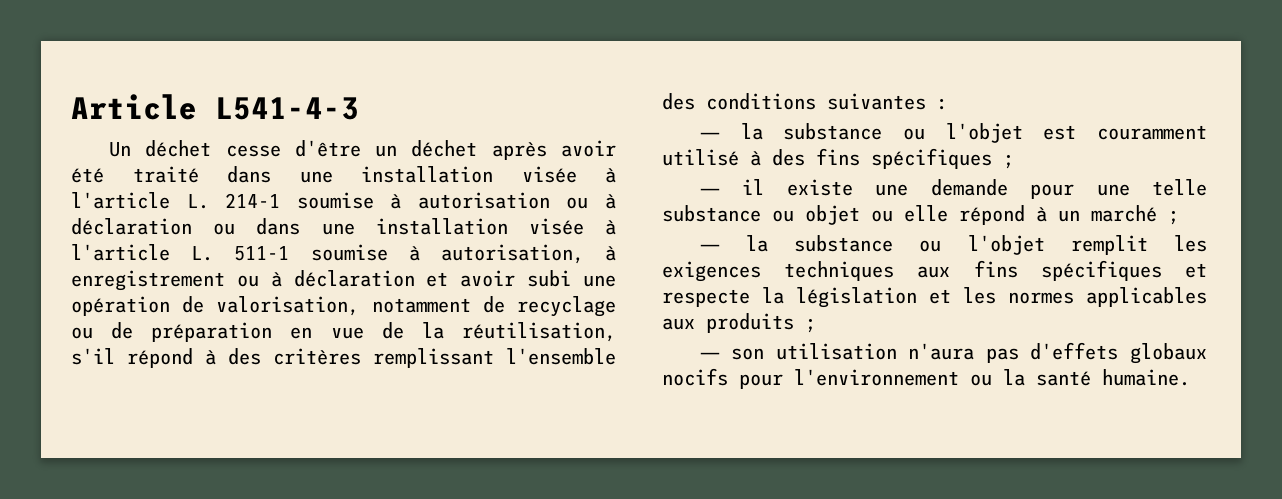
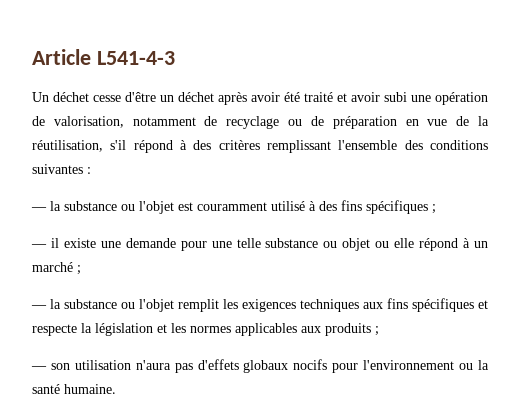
[227,166,616,183] [71,192,616,209] [71,218,616,235] [71,244,616,264] [71,270,415,291] dans une installation visée à l'article L. 214-1 soumise à autorisation ou à déclaration ou dans une installation visée à l'article L. 511-1 soumise à autorisation, à enregistrement ou à déclaration -> (333, 97) none

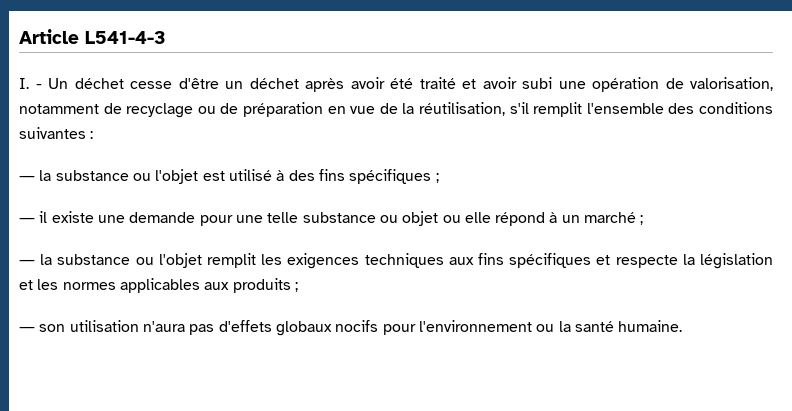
(175, 58) none -> [19,78,42,89] I. -
[133,140,331,153] répond à des critères remplissant -> [533,102,583,117] remplit
[197,202,267,211] couramment -> (225, 176) none

